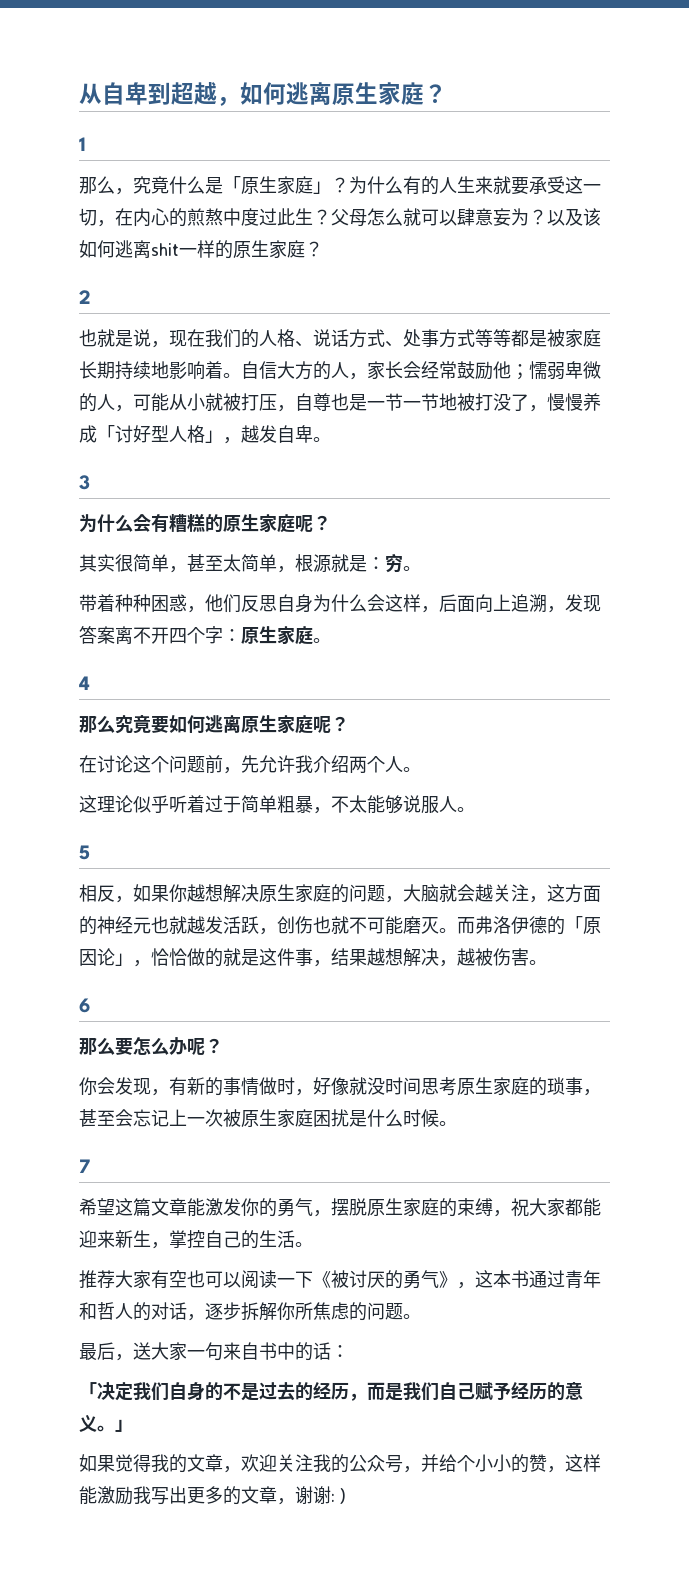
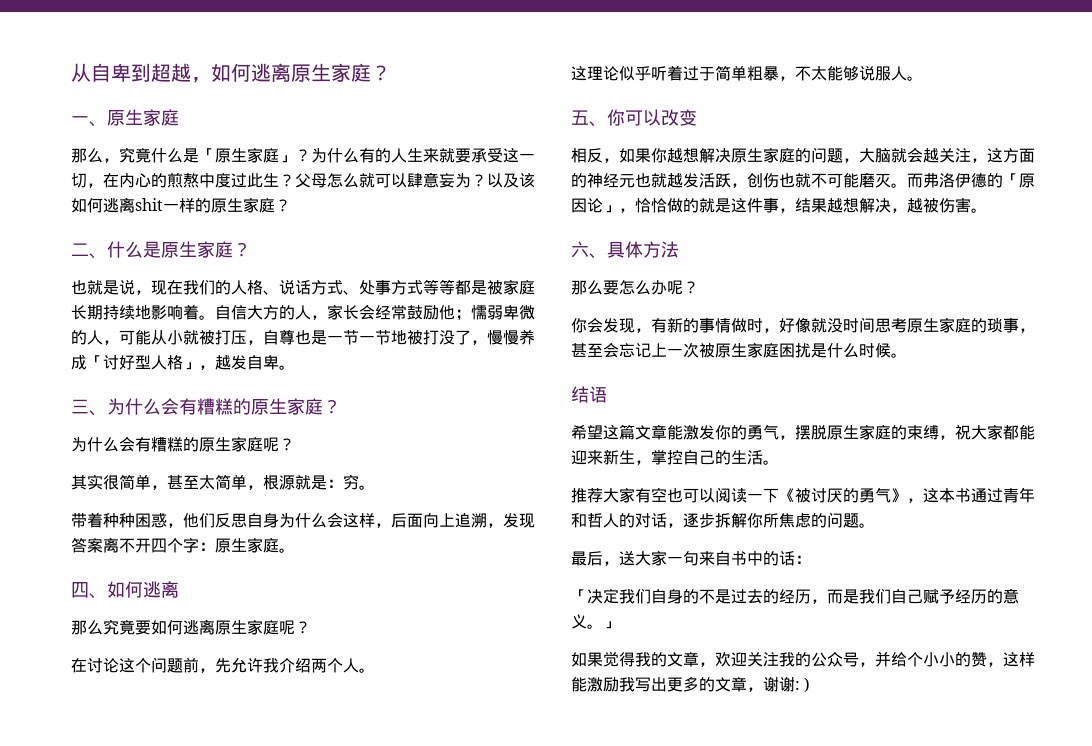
[79,137,86,151] 1 -> [71,109,179,127] 一、原生家庭
[79,290,91,304] 2 -> [71,241,251,259] 二、什么是原生家庭？
[79,475,90,490] 3 -> [71,398,341,416] 三、为什么会有糟糕的原生家庭？
[79,676,90,690] 4 -> [71,581,179,599] 四、如何逃离
[79,845,90,860] 5 -> [571,109,697,127] 五、你可以改变
[79,998,91,1013] 6 -> [571,241,679,259] 六、具体方法
[79,1159,90,1173] 7 -> [571,386,607,403] 结语

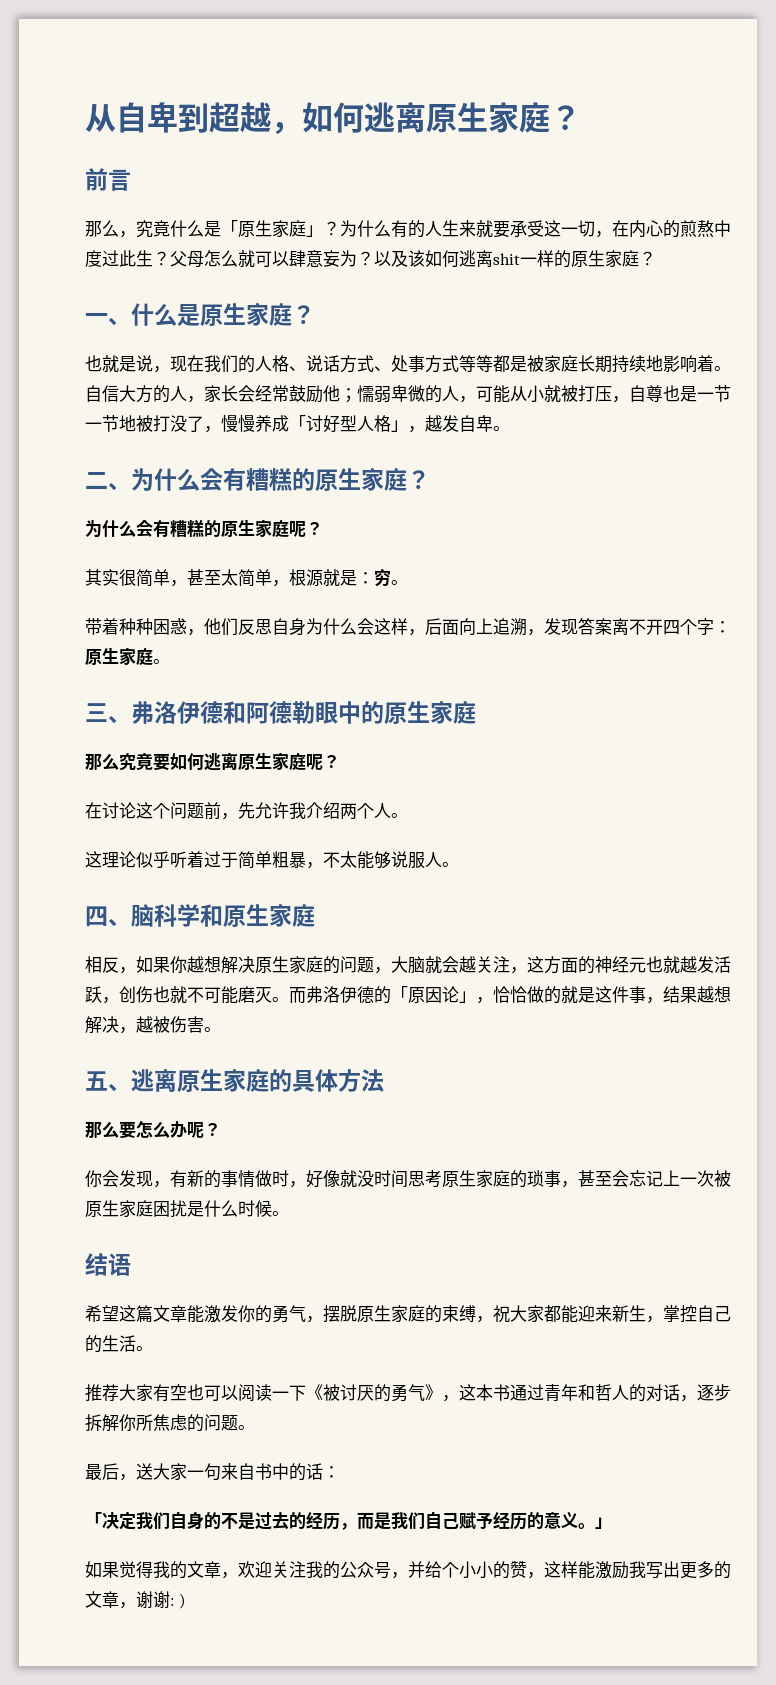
[71,109,179,127] 一、原生家庭 -> [85,168,131,191] 前言
[71,243,89,256] 二 -> [85,313,108,323] 一
[71,399,89,414] 三 -> [85,471,108,489] 二
[71,581,179,599] 四、如何逃离 -> [85,701,476,724] 三、弗洛伊德和阿德勒眼中的原生家庭
[571,109,697,127] 五、你可以改变 -> [85,904,315,927] 四、脑科学和原生家庭
[571,241,607,259] 六、 -> [85,1069,292,1092] 五、逃离原生家庭的

